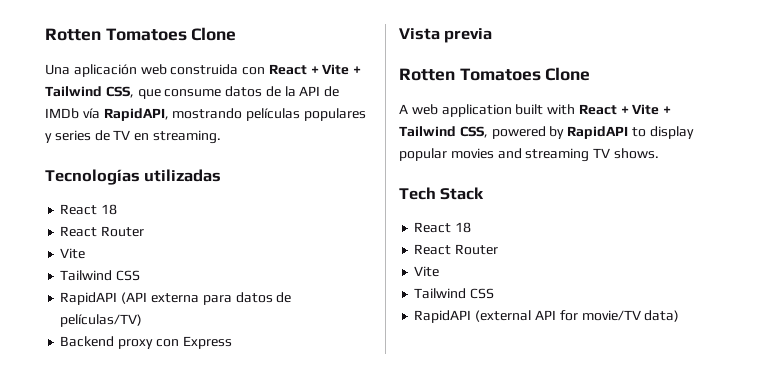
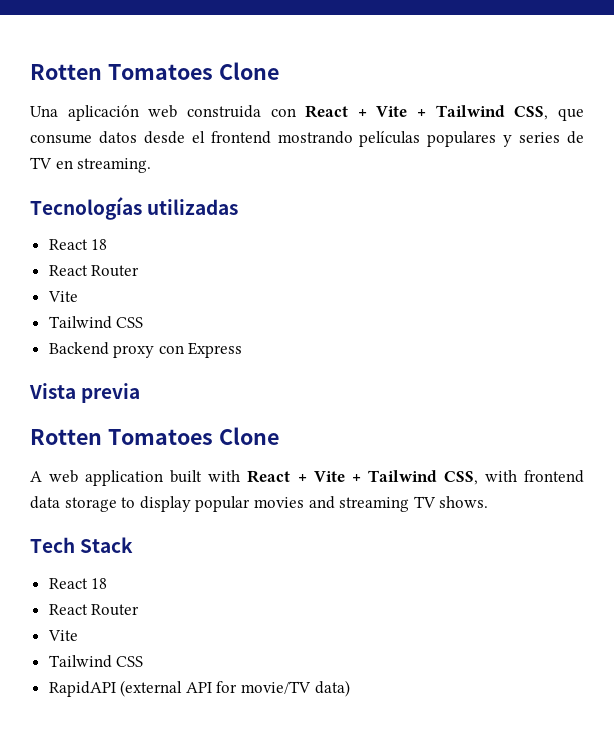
[265,86,340,97] [45,108,169,121] de la API de IMDb vía RapidAPI, -> [143,131,271,144] desde el frontend
[60,292,292,305] [60,314,143,327] // RapidAPI (API externa para datos de películas/TV) -> (144, 322) none
[491,126,629,139] powered by RapidAPI -> [484,470,584,483] [30,496,117,512] with frontend data storage

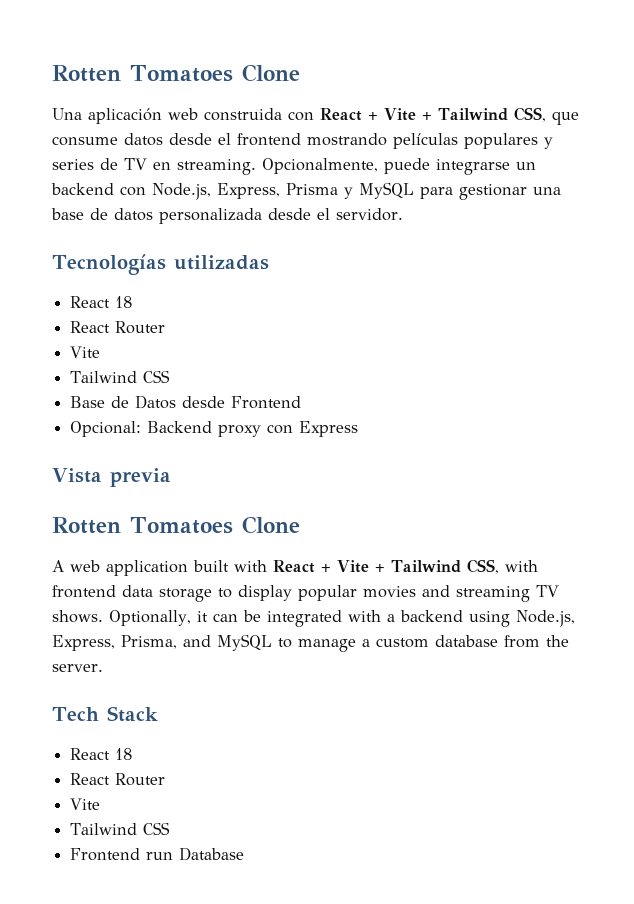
(152, 165) none -> [262,158,536,175] [51,182,561,200] [51,208,403,224] Opcionalmente, puede integrarse un backend con Node.js, Express, Prisma y MySQL para gestionar una base de datos personalizada desde el servidor.
(144, 322) none -> [70,395,302,409] [70,421,142,437] Base de Datos desde Frontend // Opcional:
(489, 502) none -> [109,610,575,627] [52,634,569,652] [52,664,103,672] Optionally, it can be integrated with a backend using Node.js, Express, Prisma, and MySQL to manage a custom database from the server.
[48,680,350,697] RapidAPI (external API for movie/TV data) -> [70,847,245,861] Frontend run Database

